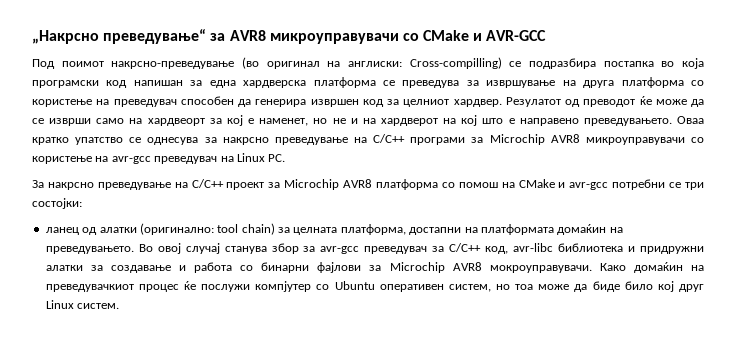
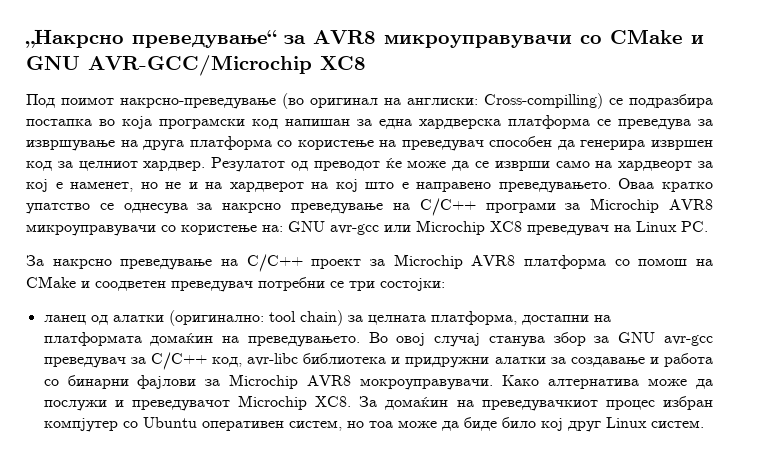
[486,30,547,41] AVR-GCC -> [26,55,366,76] GNU AVR-GCC/Microchip XC8
[95,156,151,164] на avr-gcc -> [262,220,522,235] на: GNU avr-gcc или Microchip XC8
[569,182,609,190] avr-gcc -> [95,281,253,292] соодветен преведувач
(316, 249) none -> [618,332,656,343] GNU
(626, 267) none -> [548,378,714,389] [43,395,378,411] алтернатива може да послужи и преведувачот Microchip XC8. За
[184,281,251,292] ќе послужи -> [662,396,713,410] избран

